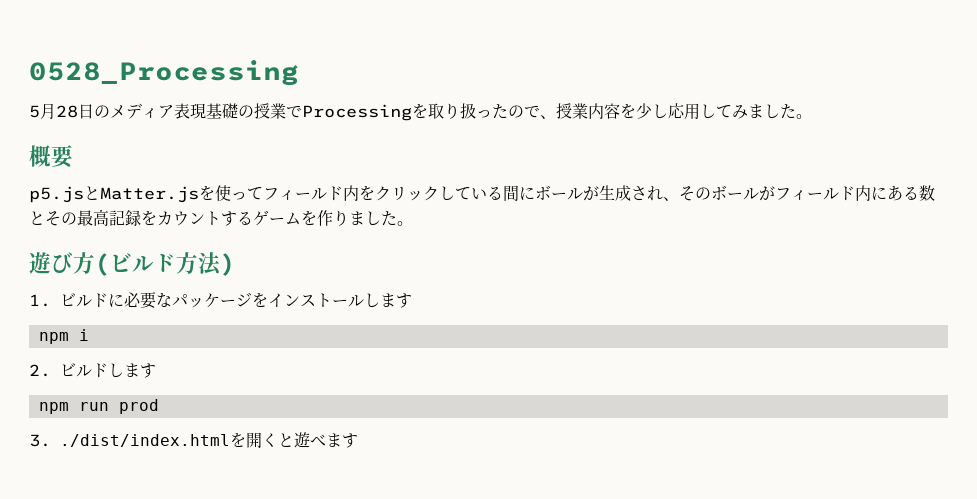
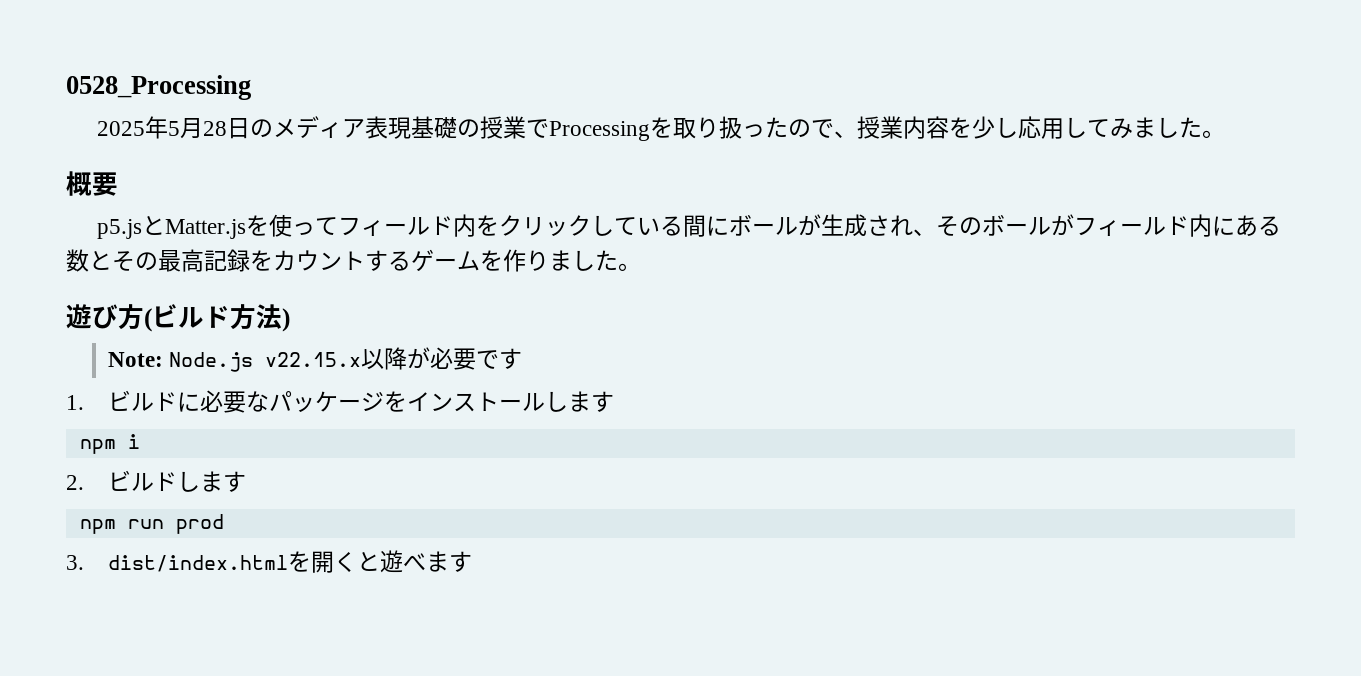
(299, 73) none -> [96,116,168,139] 2025年
(235, 264) none -> [108,347,523,372] // Note: Node.js v22.15.x以降が必要です
[60,434,231,447] ./dist/index.html -> [108,555,289,572] dist/index.html

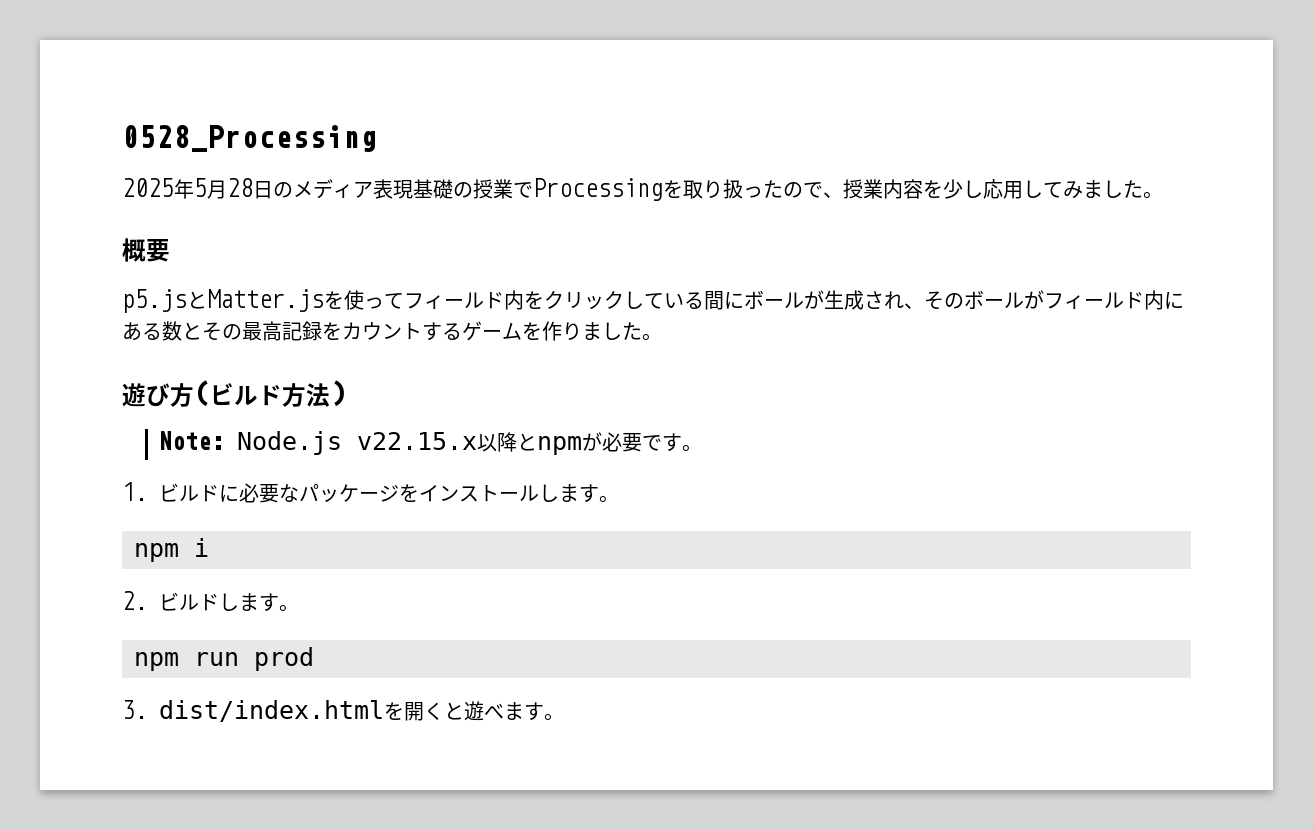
(408, 358) none -> [516,433,582,455] とnpm
(523, 358) none -> [681,444,702,452] 。
(615, 401) none -> [598,495,619,503] 。
(247, 481) none -> [278,604,299,612] 。
(473, 561) none -> [543,713,564,721] 。

